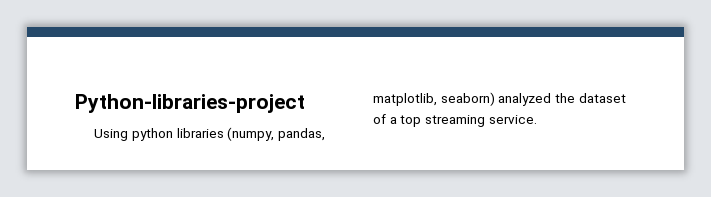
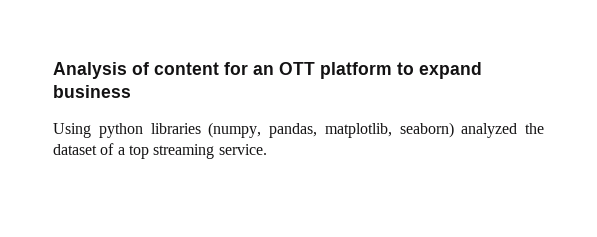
[75,94,305,113] Python-libraries-project -> [53,62,482,79] [53,85,131,98] Analysis of content for an OTT platform to expand business

